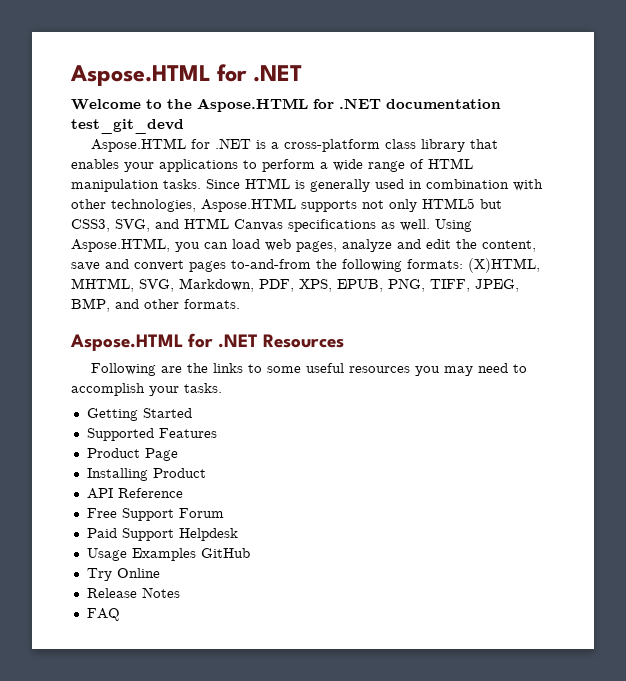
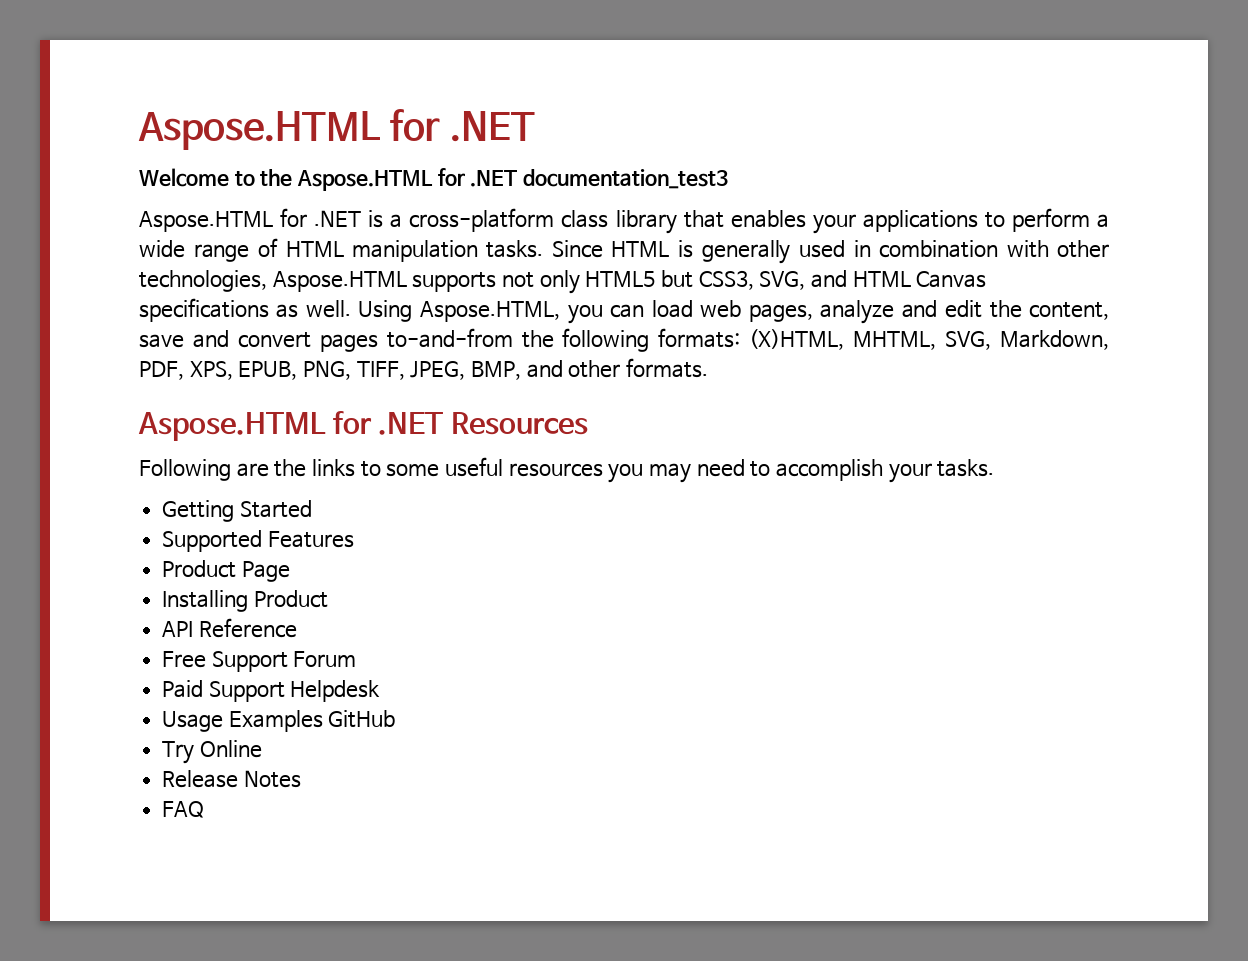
[386,99,501,109] [71,119,184,134] documentation test_git_devd -> [523,169,729,189] documentation_test3

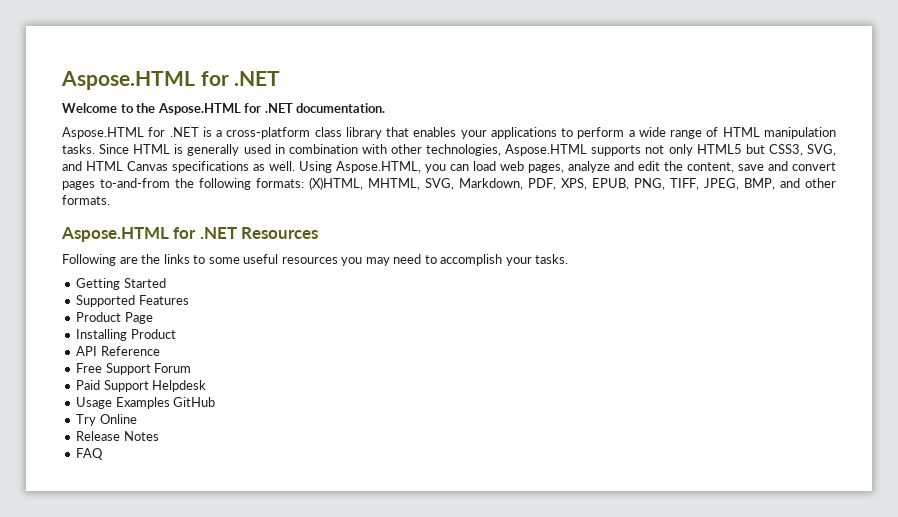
[523,169,729,189] documentation_test3 -> [296,103,386,113] documentation.

